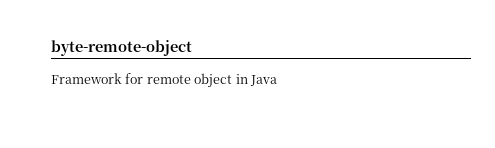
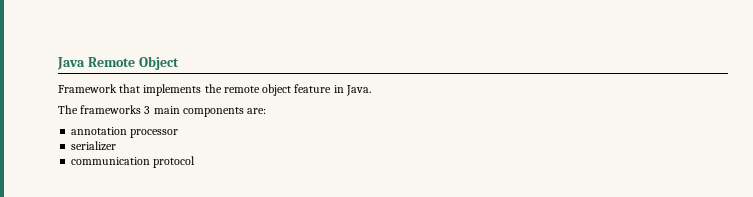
[51,40,192,56] [51,73,277,88] byte-remote-object // Framework for remote object in Java -> [57,56,179,70] [58,84,371,96] [58,105,267,117] [71,127,179,138] [71,141,117,151] [71,156,196,168] Java Remote Object // Framework that implements the remote object feature in Java. // The frameworks 3 main components are: // annotation processor // serializer // communication protocol

